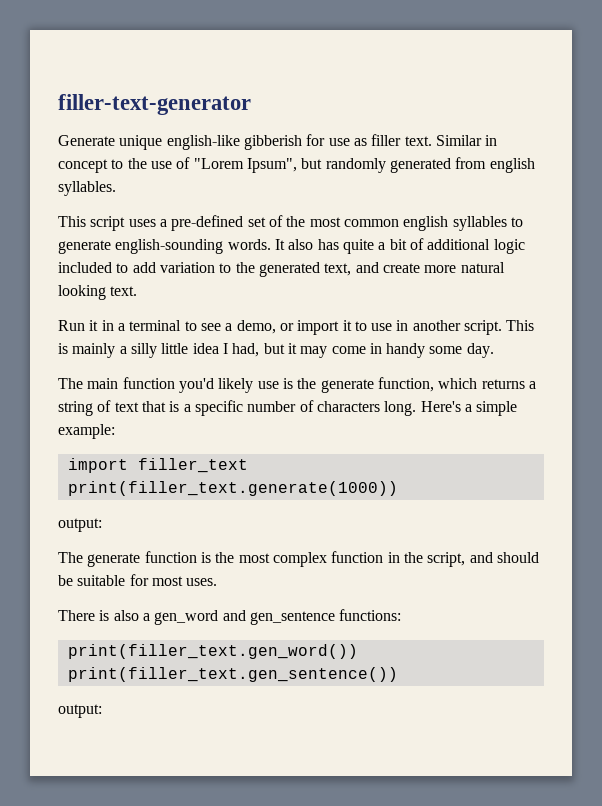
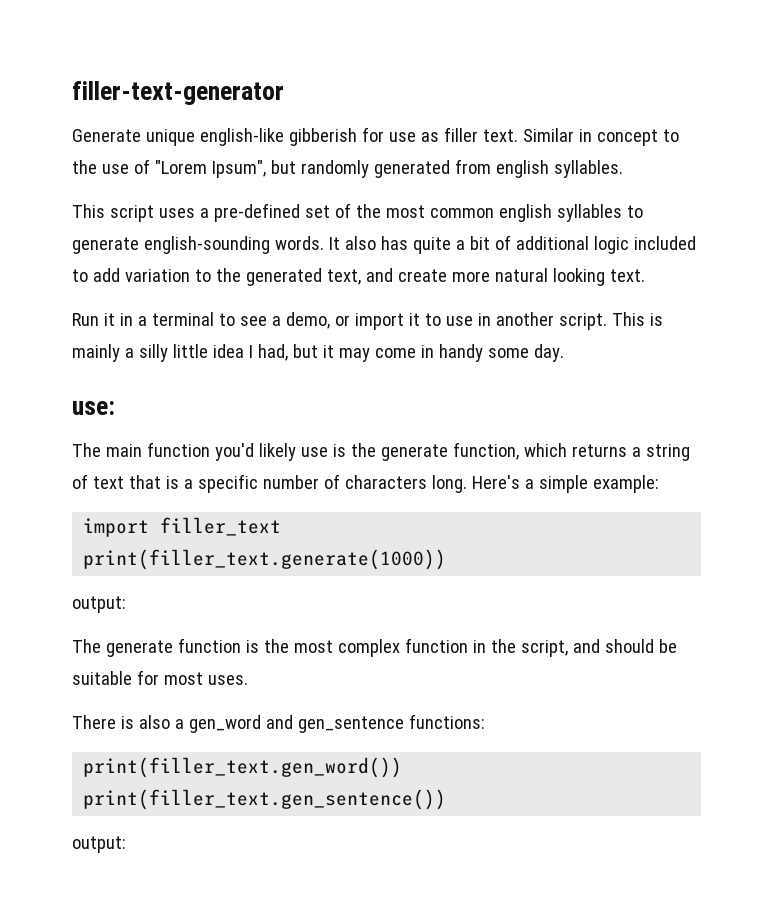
(494, 350) none -> [72,401,115,415] // use:

